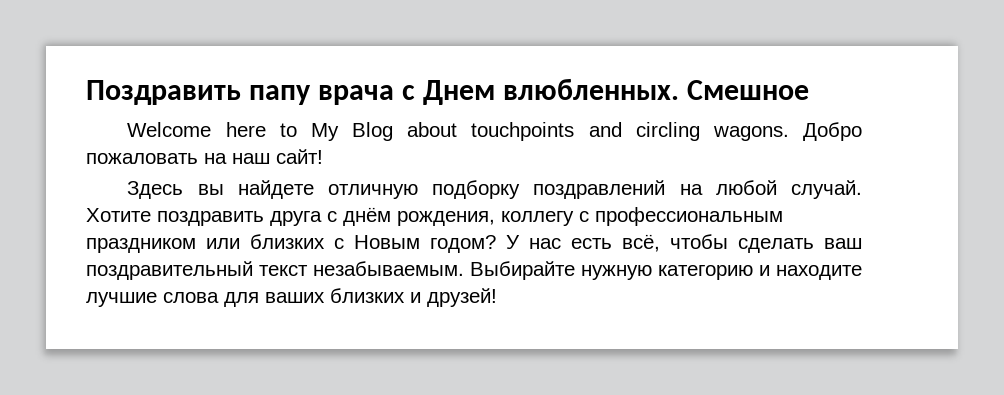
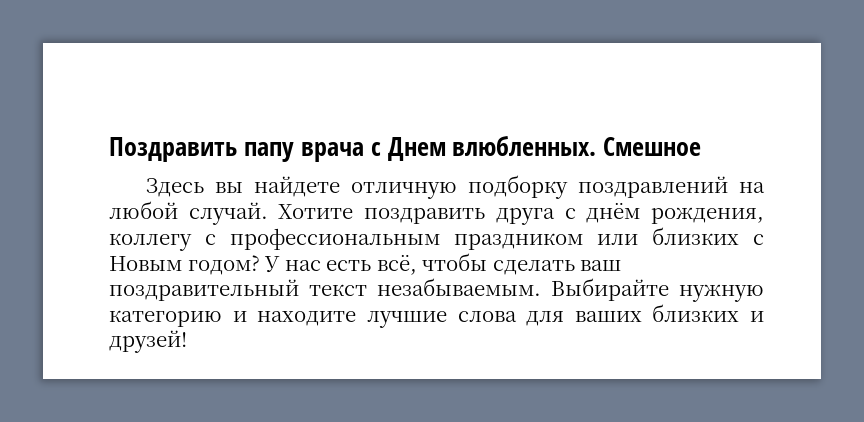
[127,122,862,141] [86,149,323,164] // Welcome here to My Blog about touchpoints and circling wagons. Добро пожаловать на наш сайт! -> (702, 146) none

